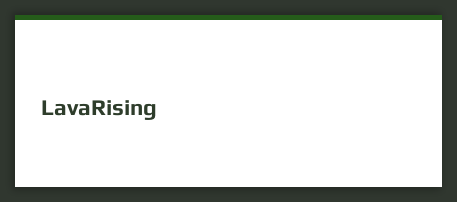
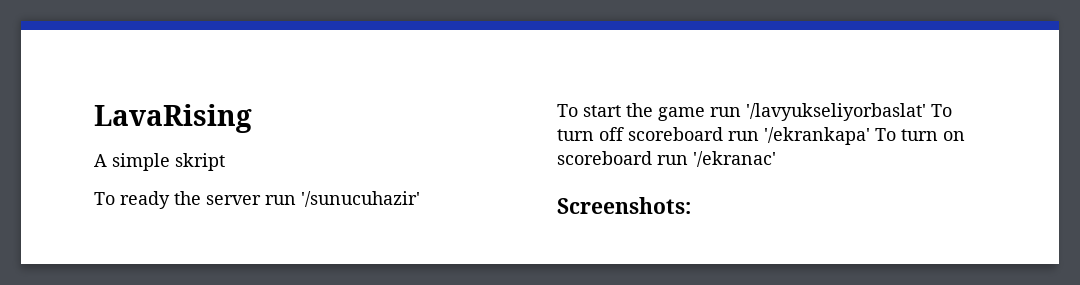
(157, 110) none -> [94,153,225,171] [94,191,420,209] [557,103,952,121] [557,127,965,145] [557,151,776,167] [557,197,691,214] // A simple skript // To ready the server run '/sunucuhazir' // To start the game run '/lavyukseliyorbaslat' To turn off scoreboard run '/ekrankapa' To turn on scoreboard run '/ekranac' // Screenshots:

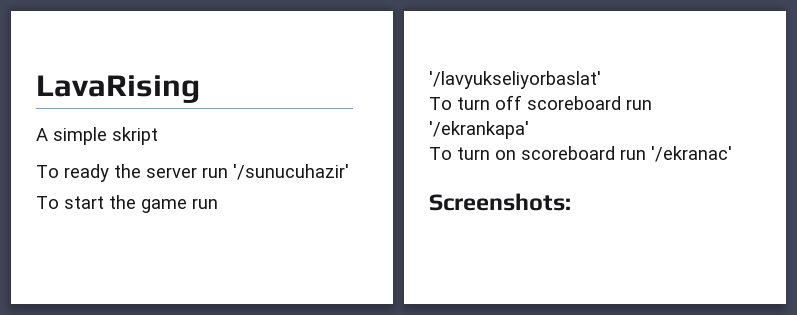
(926, 112) none -> (601, 80) //
(870, 136) none -> (529, 130) //

